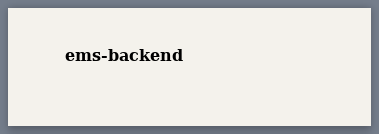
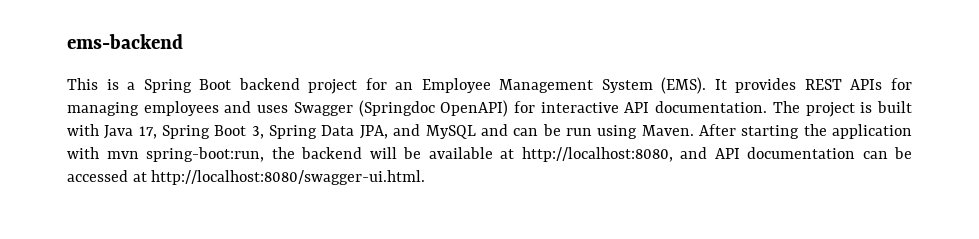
(183, 55) none -> [67,77,912,94] [67,100,912,117] [67,124,913,139] [67,147,912,162] [67,170,426,185] // This is a Spring Boot backend project for an Employee Management System (EMS). It provides REST APIs for managing employees and uses Swagger (Springdoc OpenAPI) for interactive API documentation. The project is built with Java 17, Spring Boot 3, Spring Data JPA, and MySQL and can be run using Maven. After starting the application with mvn spring-boot:run, the backend will be available at http://localhost:8080, and API documentation can be accessed at http://localhost:8080/swagger-ui.html.

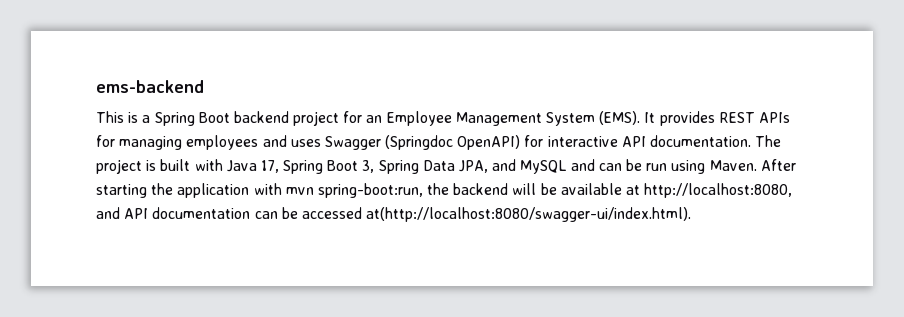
[132,170,426,185] at http://localhost:8080/swagger-ui.html. -> [366,207,692,222] at(http://localhost:8080/swagger-ui/index.html).

